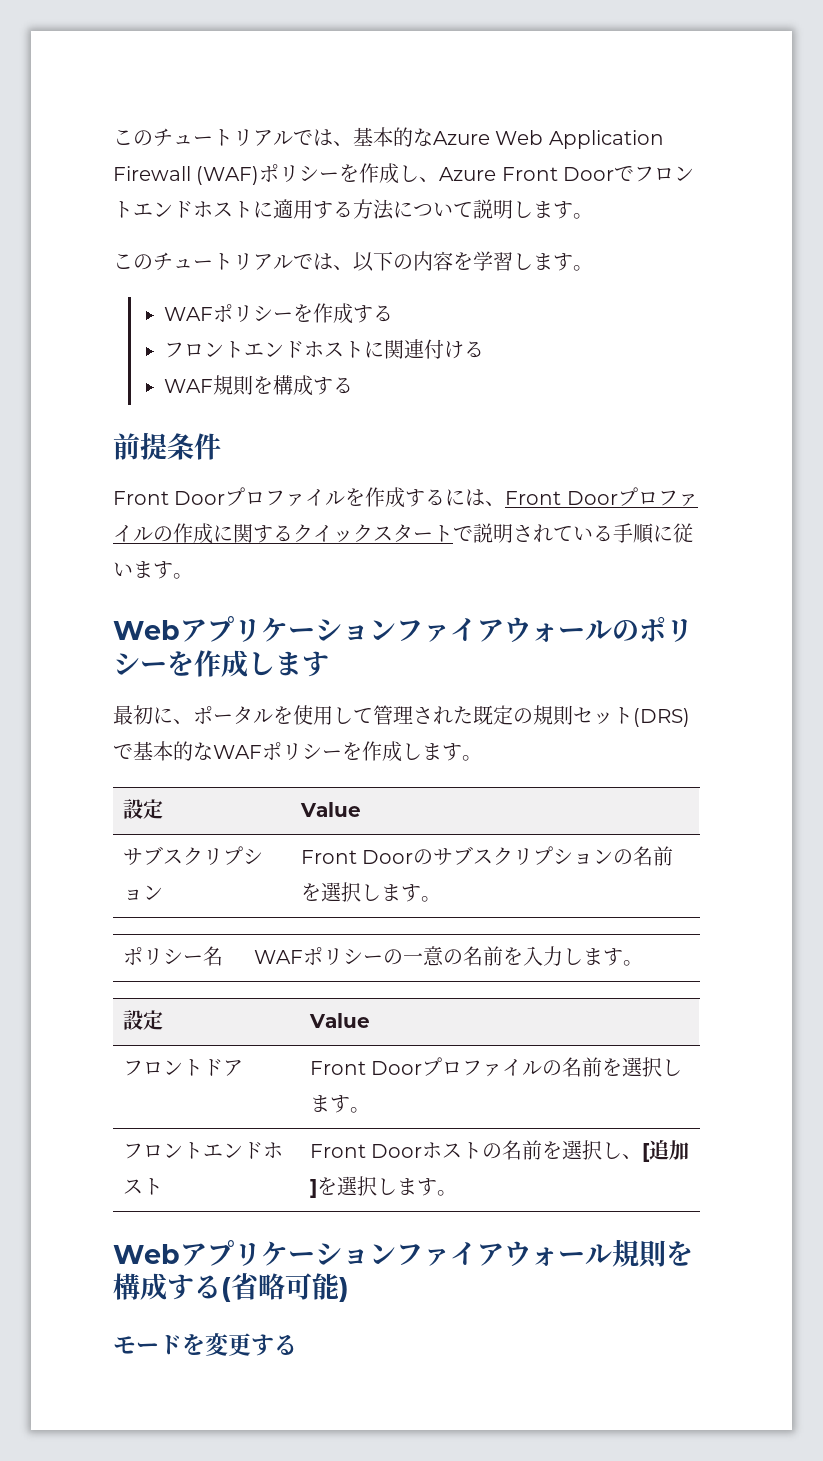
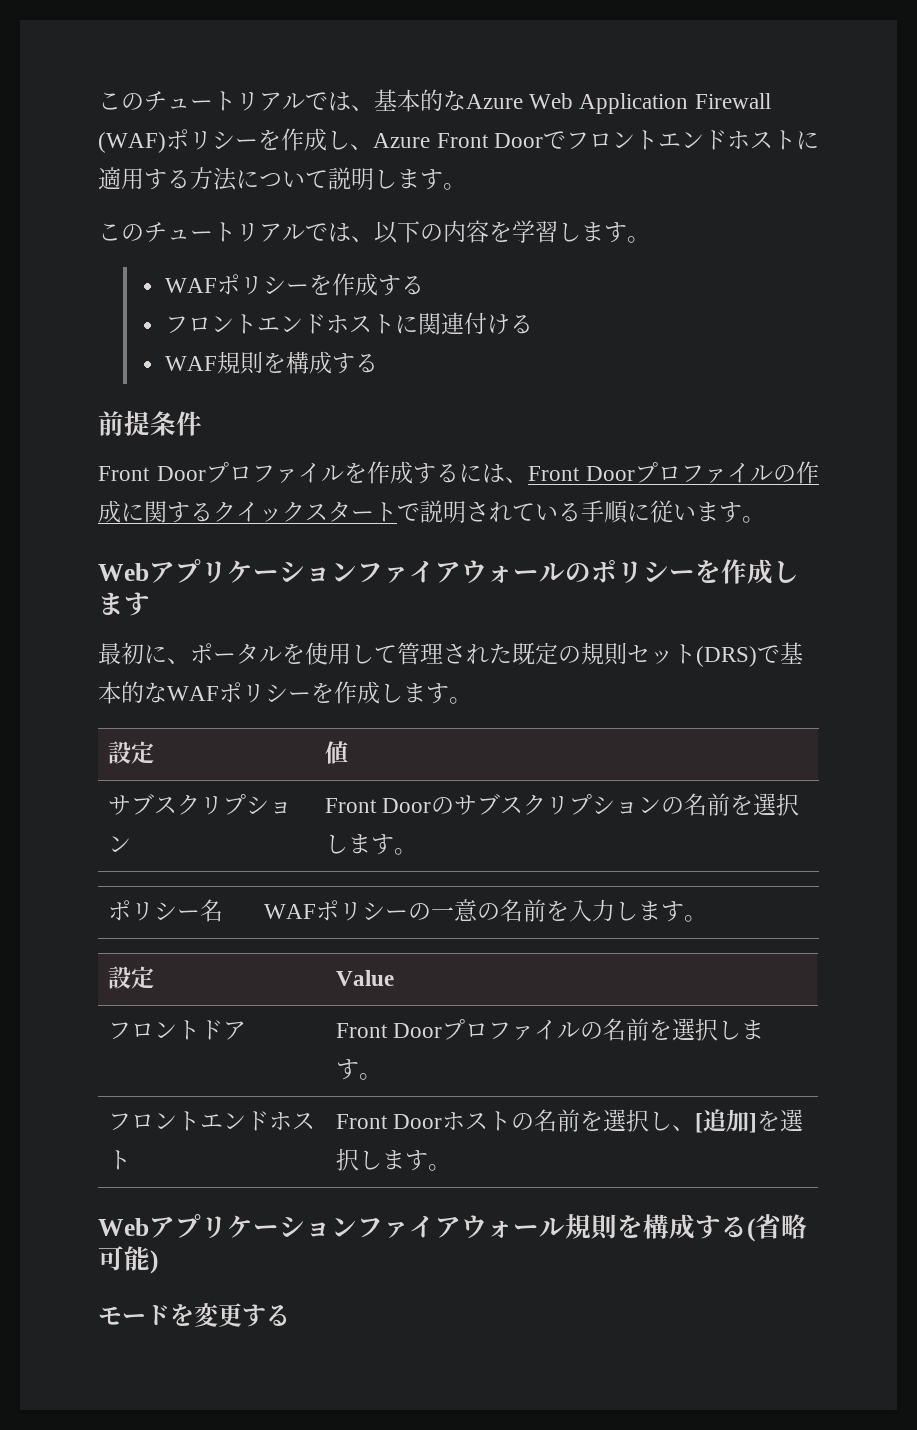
[299,802,361,817] Value -> [324,741,348,764] 値

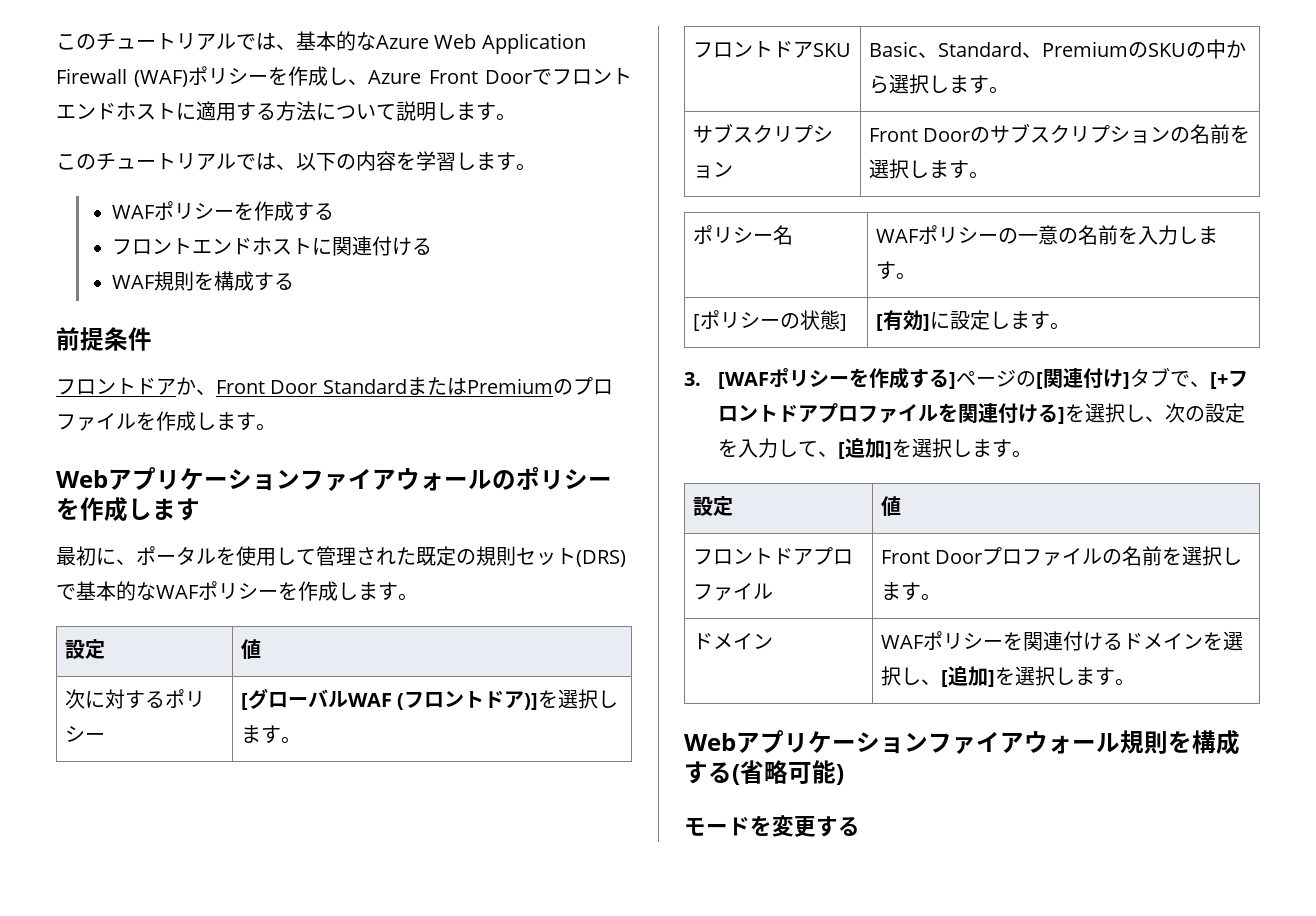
[98,466,206,481] Front Door -> [56,377,573,395] フロントドアか、Front Door StandardまたはPremiumの
[412,461,819,484] [98,500,696,524] するには、Front Doorプロファイルの作成に関するクイックスタートで説明されている手順に従い -> [196,412,216,430] し
(348, 752) none -> [65,689,206,709] [65,726,106,742] [241,688,619,710] [241,725,302,744] [693,41,852,58] [869,39,1247,59] [869,74,1010,94] // 次に対するポリシー | [グローバルWAF (フロントドア)]を選択します。 // フロントドアSKU | Basic、Standard、PremiumのSKUの中から選択します。
[107,966,154,989] [335,970,394,986] [107,1020,246,1040] // 設定 | Value // フロントドア -> [693,310,848,331] [876,310,1071,331] [684,367,1248,389] [717,402,1245,424] [717,438,1032,459] [693,496,734,516] [881,496,902,516] [693,547,854,565] [693,583,774,601] // [ポリシーの状態] | [有効]に設定します。 // 3. [WAFポリシーを作成する]ページの[関連付け]タブで、[+フロントドアプロファイルを関連付ける]を選択し、次の設定を入力して、[追加]を選択します。 // 設定 | 値 // フロントドアプロファイル
[107,1111,315,1131] [107,1150,131,1170] [335,1109,580,1132] フロントエンドホスト | Front Doorホストの名前 -> [693,633,774,650] [881,631,1203,651] ドメイン | WAFポリシーを関連付けるドメイン

